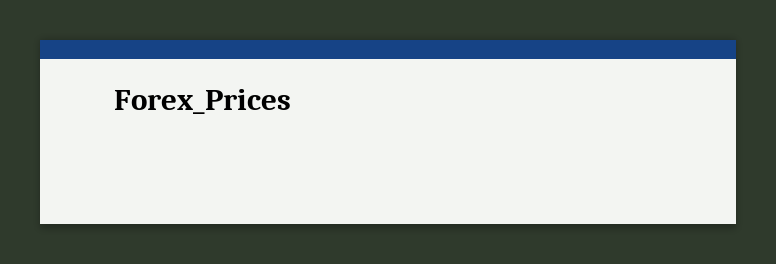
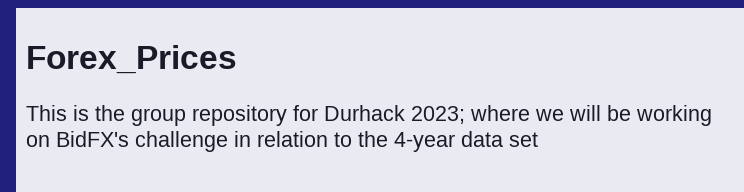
(291, 101) none -> [26,105,712,126] [26,131,538,152] // This is the group repository for Durhack 2023; where we will be working on BidFX's challenge in relation to the 4-year data set

